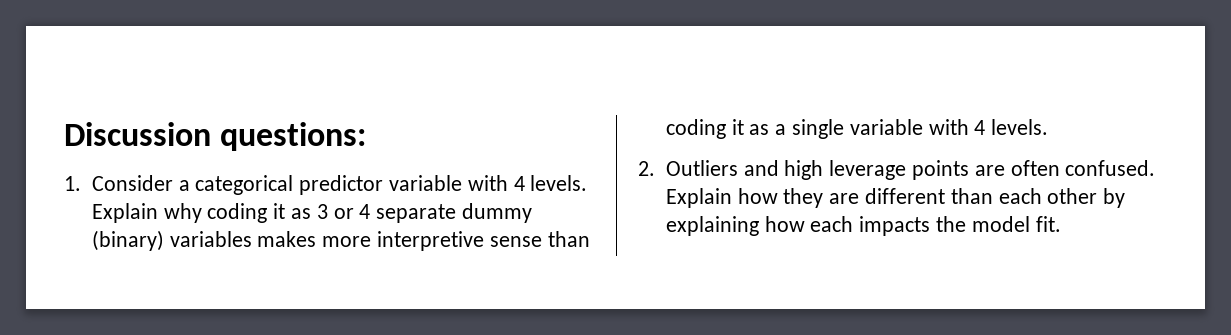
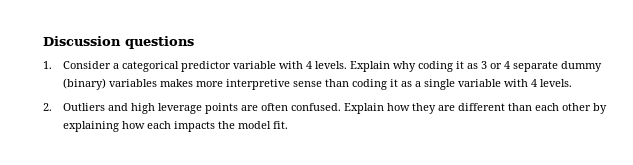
[220,122,367,151] questions: -> [125,36,194,49] questions

